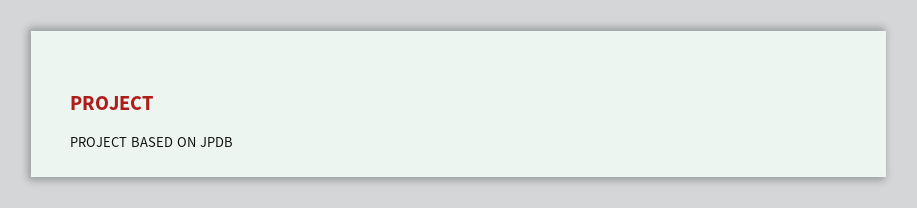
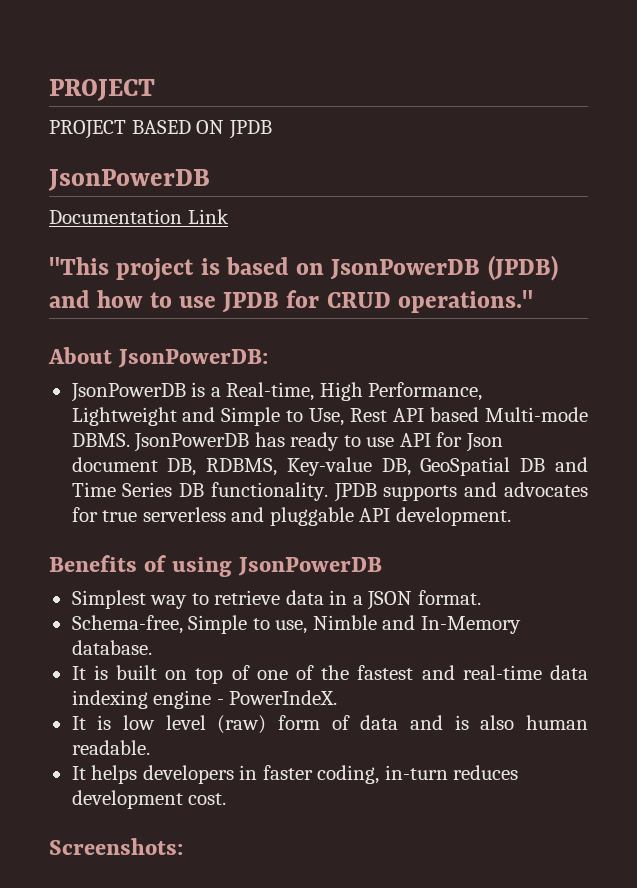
(233, 142) none -> [48,169,210,191] [49,209,229,224] [49,255,558,281] [49,290,534,313] [48,347,268,368] [70,382,483,402] [71,407,589,426] [71,432,503,452] [71,457,588,476] [71,482,588,502] [71,507,511,526] [49,555,382,577] [71,590,481,610] [71,615,521,634] [71,640,152,655] [71,665,588,684] [71,690,338,709] [71,715,589,734] [71,740,150,755] [71,765,519,784] [71,790,227,809] [49,838,183,855] // JsonPowerDB // Documentation Link // "This project is based on JsonPowerDB (JPDB) and how to use JPDB for CRUD operations." // About JsonPowerDB: // JsonPowerDB is a Real-time, High Performance, Lightweight and Simple to Use, Rest API based Multi-mode DBMS. JsonPowerDB has ready to use API for Json document DB, RDBMS, Key-value DB, GeoSpatial DB and Time Series DB functionality. JPDB supports and advocates for true serverless and pluggable API development. // Benefits of using JsonPowerDB // Simplest way to retrieve data in a JSON format. // Schema-free, Simple to use, Nimble and In-Memory database. // It is built on top of one of the fastest and real-time data indexing engine - PowerIndeX. // It is low level (raw) form of data and is also human readable. // It helps developers in faster coding, in-turn reduces development cost. // Screenshots:

